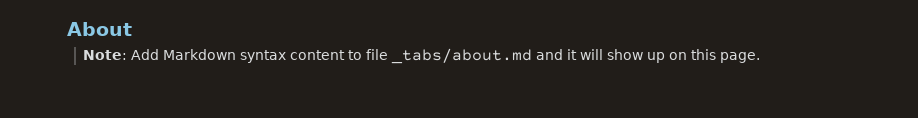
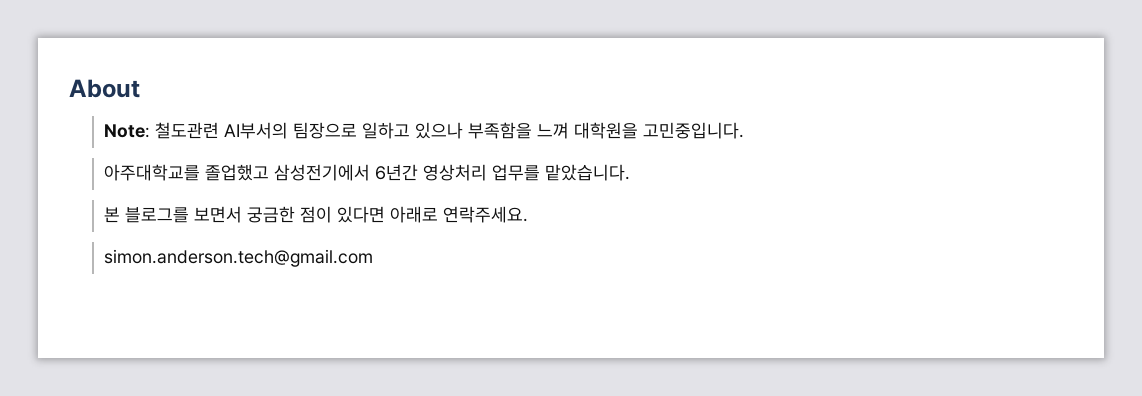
[130,48,760,64] Add Markdown syntax content to file _tabs/about.md and it will show up on this page. -> [155,122,745,139] [104,164,631,181] [104,206,529,223] [104,249,374,267] 철도관련 AI부서의 팀장으로 일하고 있으나 부족함을 느껴 대학원을 고민중입니다. // 아주대학교를 졸업했고 삼성전기에서 6년간 영상처리 업무를 맡았습니다. // 본 블로그를 보면서 궁금한 점이 있다면 아래로 연락주세요. // simon.anderson.tech@gmail.com

